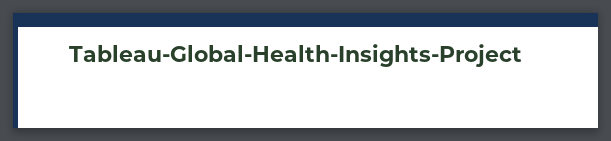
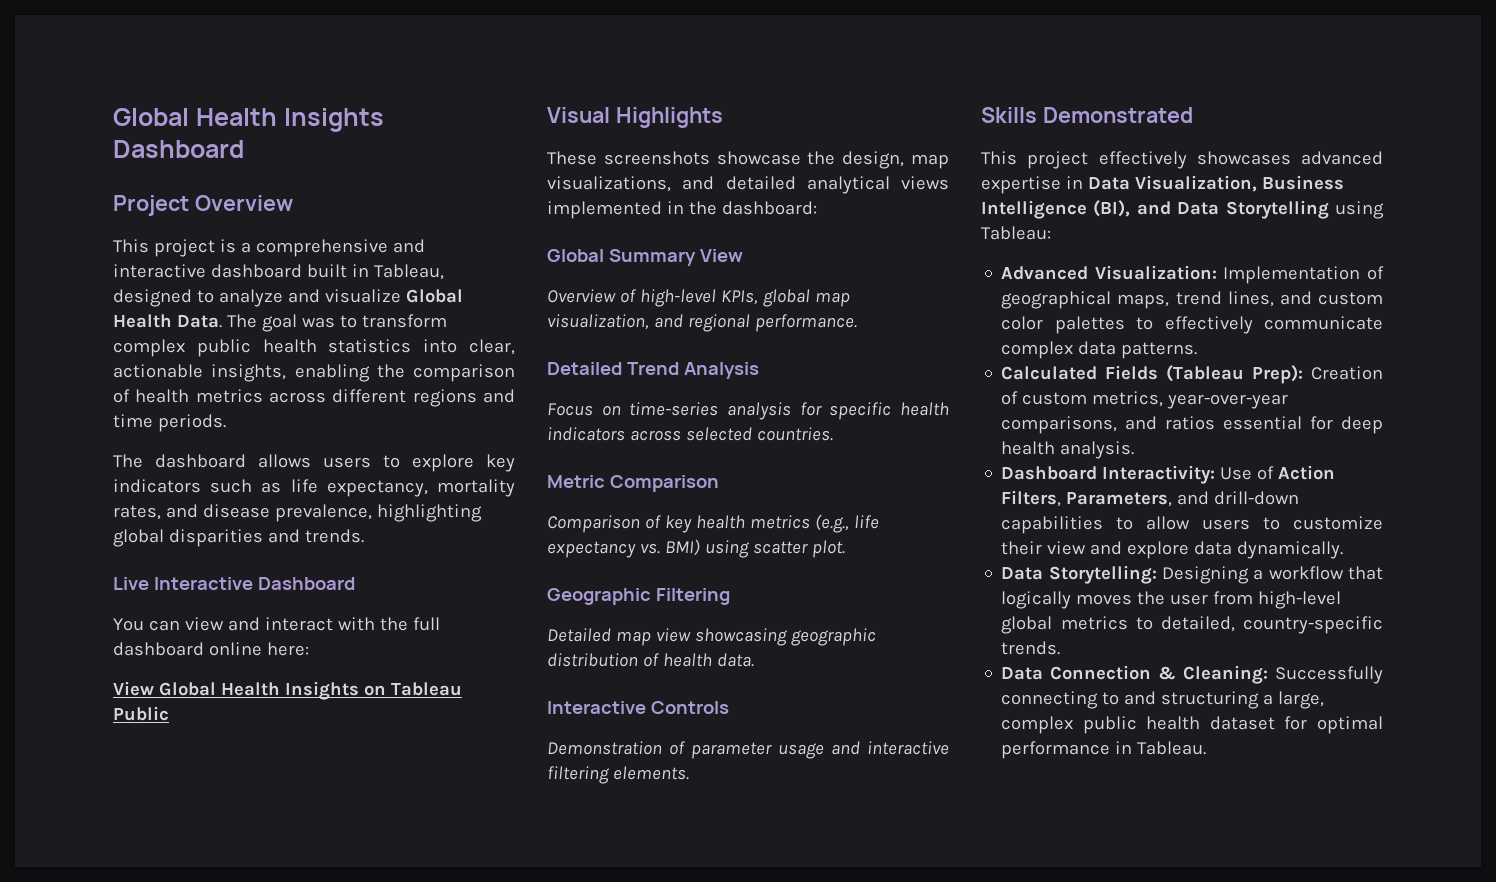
[69,44,522,67] Tableau-Global-Health-Insights-Project -> [113,108,384,132] [113,140,244,158] [113,195,293,216] [113,239,425,257] [113,264,444,280] [113,289,463,307] [113,314,447,332] [113,339,515,357] [113,364,515,382] [113,389,515,407] [113,414,226,432] [113,454,515,472] [113,479,515,497] [113,504,482,522] [113,529,364,547] [113,577,355,590] [113,617,440,631] [113,642,309,656] [113,681,462,700] [113,706,169,721] [547,107,723,128] [547,151,949,169] [547,176,949,194] [547,201,817,219] [547,249,743,266] [547,289,850,307] [547,314,857,332] [547,362,759,379] [547,402,949,420] [547,427,833,441] [547,475,719,492] [547,514,879,533] [547,539,845,558] [547,588,730,605] [547,628,876,646] [547,653,754,667] [547,701,729,714] [547,741,949,759] [547,766,689,784] [981,107,1193,123] [981,151,1383,169] [981,175,1344,194] [981,200,1384,219] [981,226,1051,240] [1001,265,1384,284] [1001,291,1383,309] [1001,316,1383,334] [1001,341,1198,359] [1001,365,1383,384] [1001,391,1289,409] [1001,416,1383,434] [1001,441,1135,459] [1001,465,1336,484] [1001,490,1300,507] [1001,516,1383,534] [1001,541,1344,559] [1001,565,1383,584] [1001,591,1342,609] [1001,616,1383,634] [1001,641,1061,655] [1001,665,1383,684] [1001,691,1325,709] [1001,716,1383,734] [1001,741,1207,759] Global Health Insights Dashboard // Project Overview // This project is a comprehensive and interactive dashboard built in Tableau, designed to analyze and visualize Global Health Data. The goal was to transform complex public health statistics into clear, actionable insights, enabling the comparison of health metrics across different regions and time periods. // The dashboard allows users to explore key indicators such as life expectancy, mortality rates, and disease prevalence, highlighting global disparities and trends. // Live Interactive Dashboard // You can view and interact with the full dashboard online here: // View Global Health Insights on Tableau Public // Visual Highlights // These screenshots showcase the design, map visualizations, and detailed analytical views implemented in the dashboard: // Global Summary View // Overview of high-level KPIs, global map visualization, and regional performance. // Detailed Trend Analysis // Focus on time-series analysis for specific health indicators across selected countries. // Metric Comparison // Comparison of key health metrics (e.g., life expectancy vs. BMI) using scatter plot. // Geographic Filtering // Detailed map view showcasing geographic distribution of health data. // Interactive Controls // Demonstration of parameter usage and interactive filtering elements. // Skills Demonstrated // This project effectively showcases advanced expertise in Data Visualization, Business Intelligence (BI), and Data Storytelling using Tableau: // Advanced Visualization: Implementation of geographical maps, trend lines, and custom color palettes to effectively communicate complex data patterns. // Calculated Fields (Tableau Prep): Creation of custom metrics, year-over-year comparisons, and ratios essential for deep health analysis. // Dashboard Interactivity: Use of Action Filters, Parameters, and drill-down capabilities to allow users to customize their view and explore data dynamically. // Data Storytelling: Designing a workflow that logically moves the user from high-level global metrics to detailed, country-specific trends. // Data Connection & Cleaning: Successfully connecting to and structuring a large, complex public health dataset for optimal performance in Tableau.

